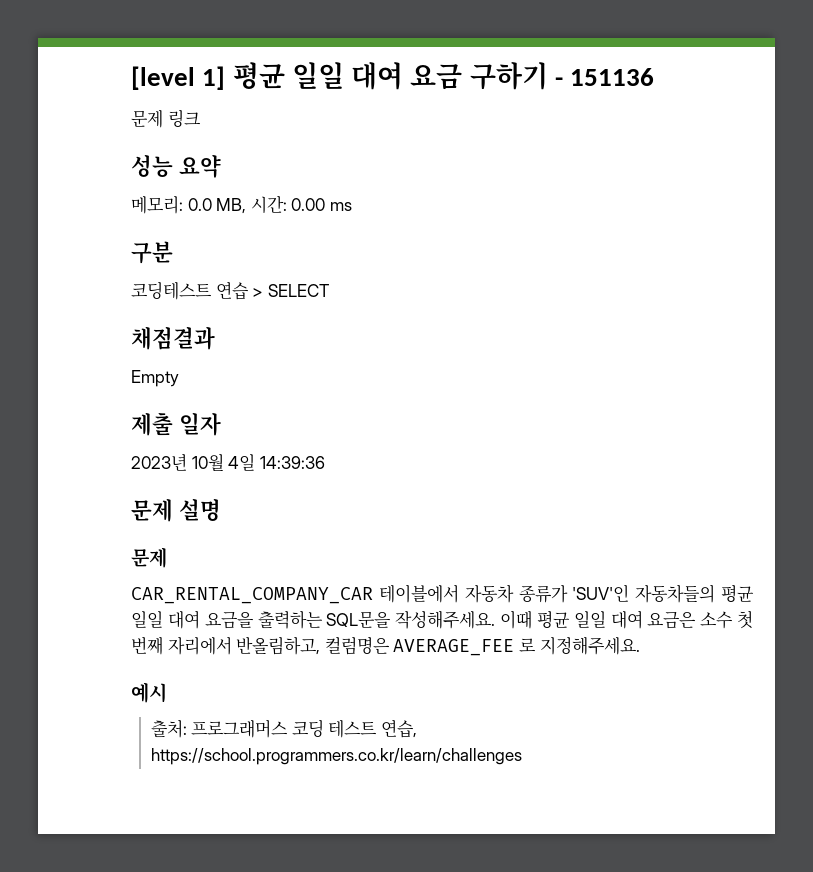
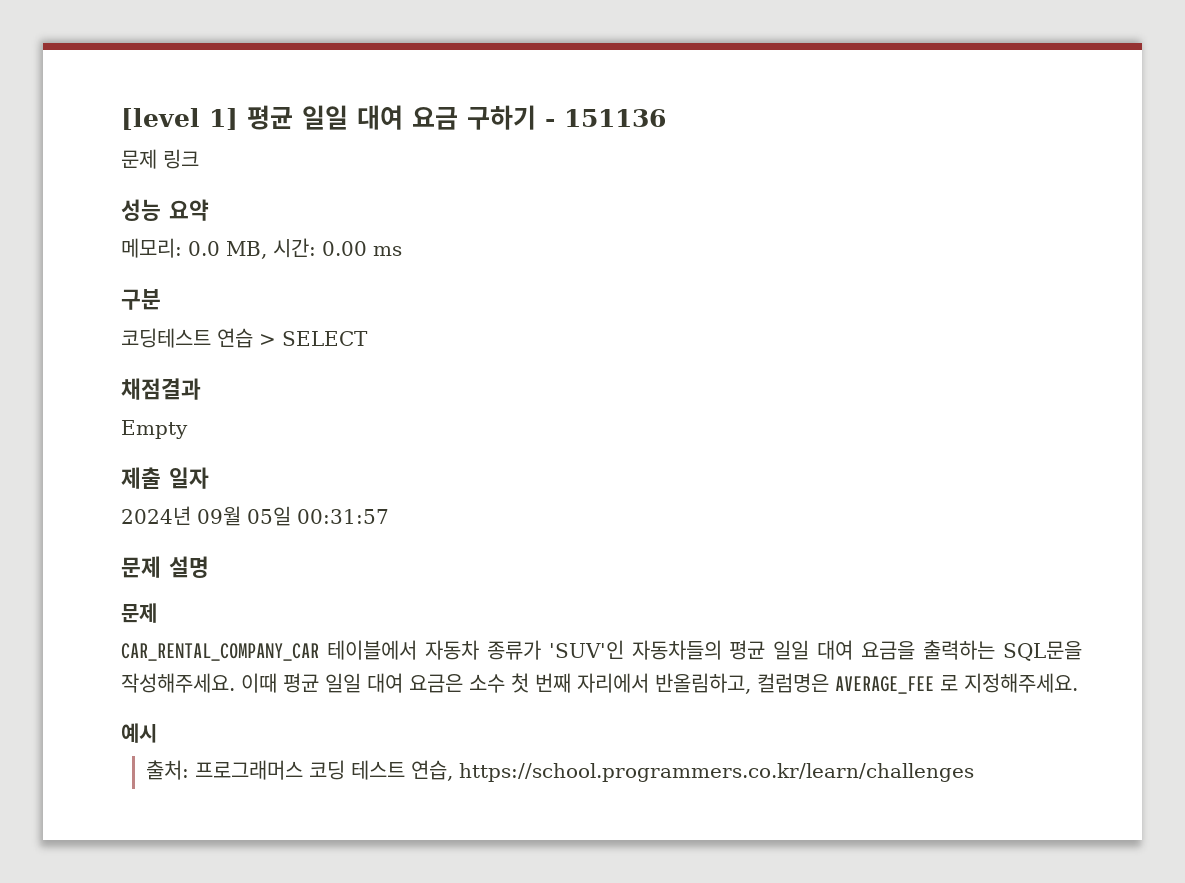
[131,454,325,471] 2023년 10월 4일 14:39:36 -> [121,506,389,526] 2024년 09월 05일 00:31:57

